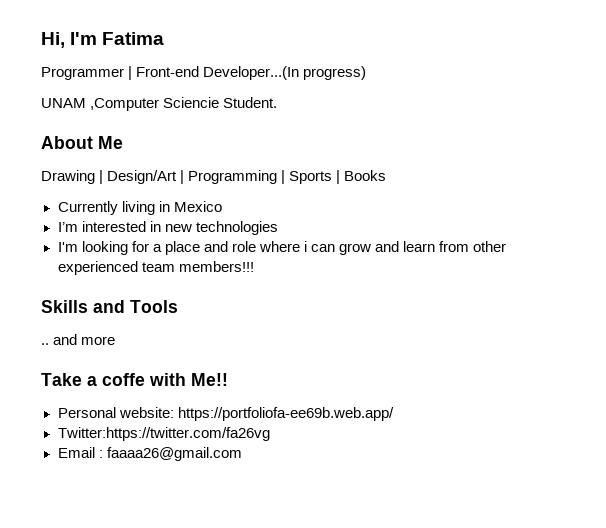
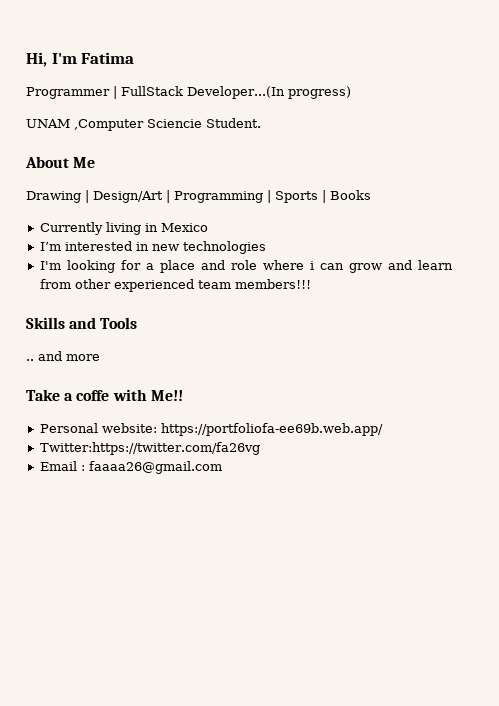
[136,66,200,77] Front-end -> [121,86,183,96] FullStack

